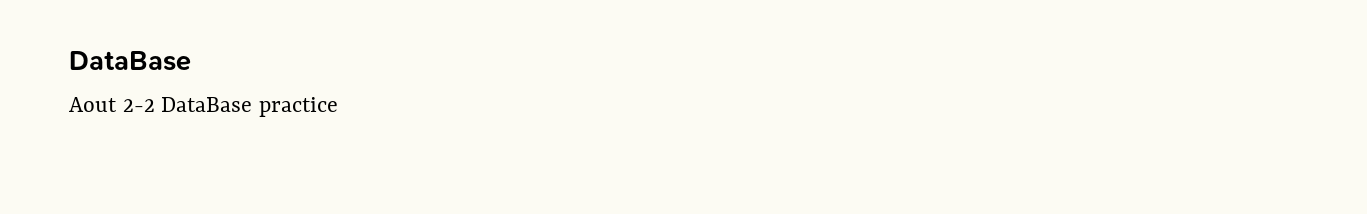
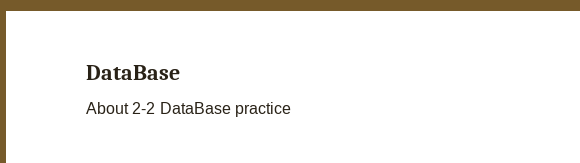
[69,97,117,112] Aout -> [86,102,129,114] About

